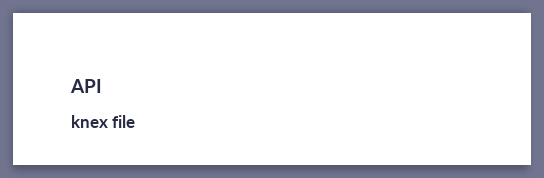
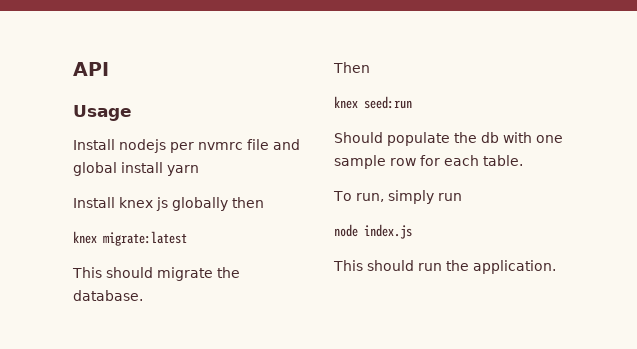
[71,115,136,128] knex file -> [73,105,132,121] [73,139,300,153] [73,162,199,176] [73,197,264,211] [73,231,187,246] [72,267,240,281] [73,290,143,301] [333,62,370,73] [334,96,412,109] [334,132,563,146] [334,155,523,169] [333,190,462,204] [334,224,412,239] [333,260,556,274] Usage // Install nodejs per nvmrc file and global install yarn // Install knex js globally then // knex migrate:latest // This should migrate the database. // Then // knex seed:run // Should populate the db with one sample row for each table. // To run, simply run // node index.js // This should run the application.

